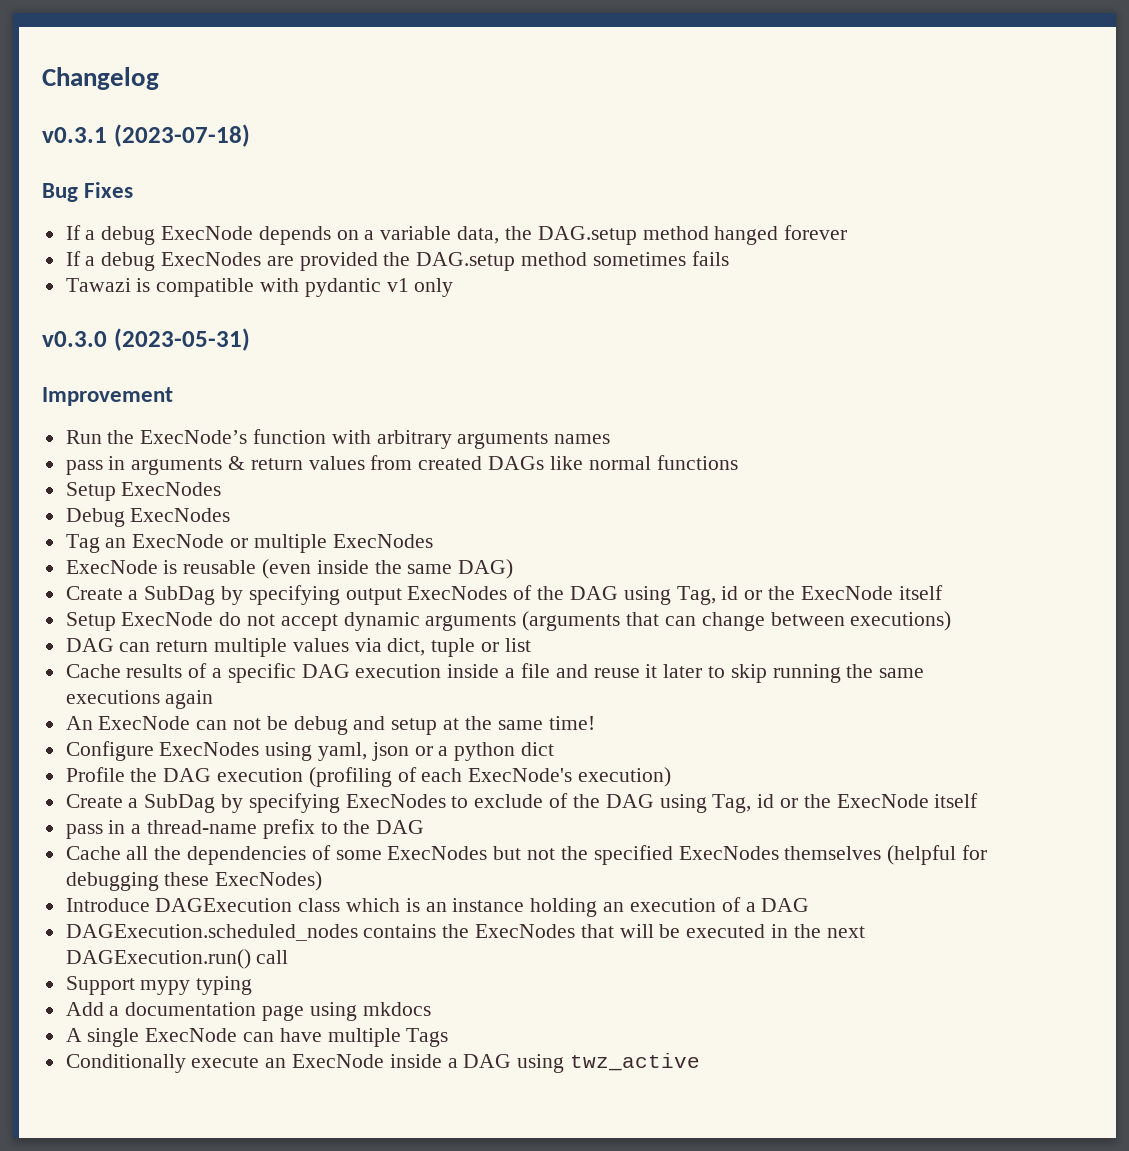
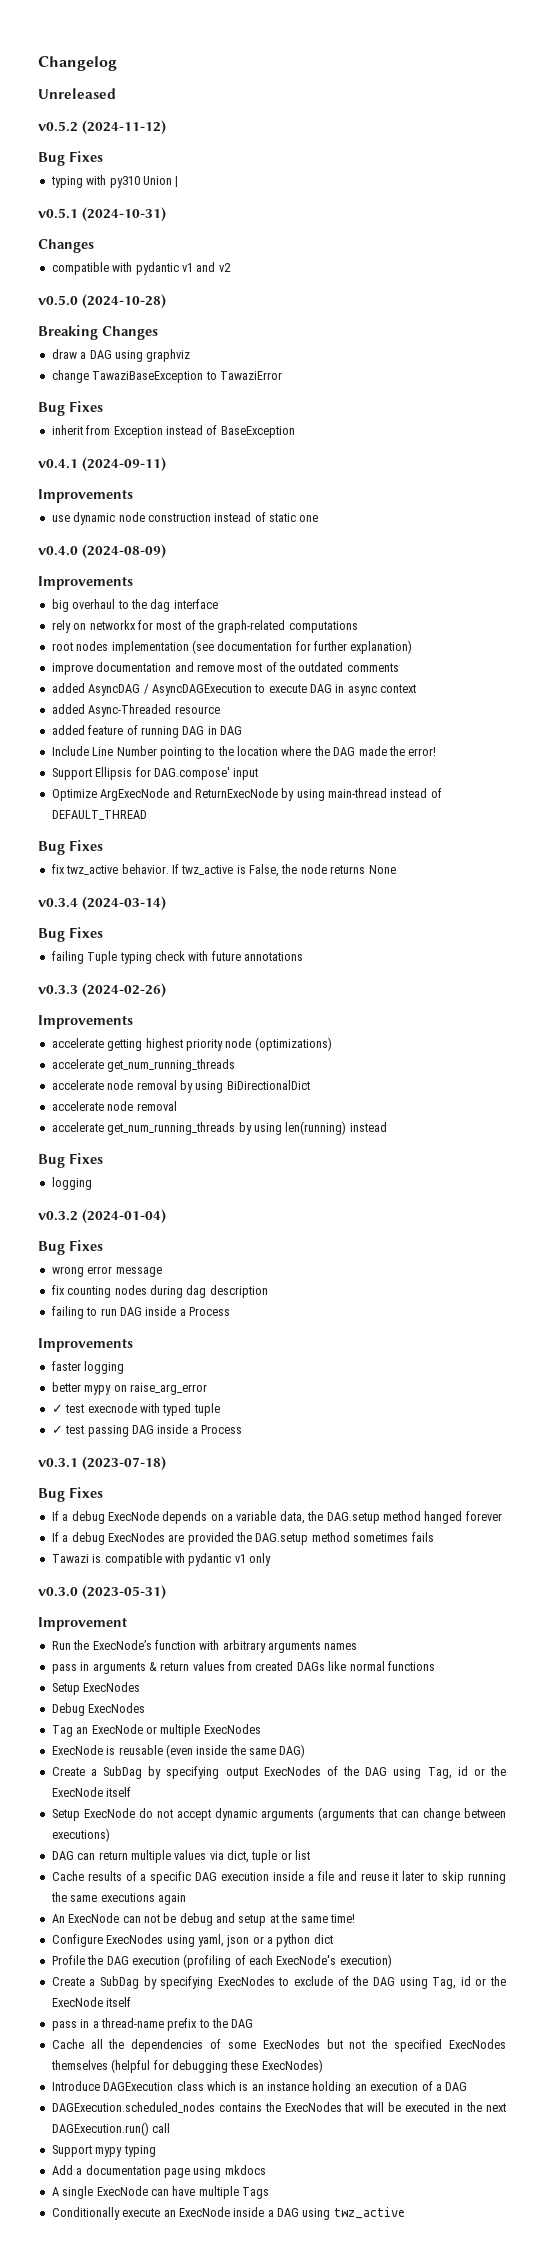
(159, 78) none -> [38,88,116,99] [38,120,167,135] [38,151,103,166] [50,175,179,188] [38,207,167,222] [38,239,94,253] [51,262,231,275] [38,294,167,309] [38,325,158,340] [51,349,191,362] [51,370,282,383] [38,401,103,416] [51,425,295,438] [38,457,167,472] [38,489,133,503] [51,512,319,525] [38,544,167,559] [38,576,133,590] [51,599,218,612] [51,620,358,633] [51,640,413,654] [51,662,399,675] [51,683,417,696] [51,704,220,717] [51,725,242,738] [51,746,437,759] [51,767,259,780] [51,788,442,801] [51,810,147,820] [38,840,103,855] [51,864,396,877] [38,896,167,911] [38,927,103,942] [51,951,303,964] [38,983,167,998] [38,1015,133,1029] [51,1037,332,1051] [51,1059,236,1072] [51,1080,310,1093] [51,1101,177,1111] [51,1121,387,1135] [38,1153,103,1168] [51,1177,92,1190] [38,1209,167,1224] [38,1240,103,1255] [51,1266,162,1277] [51,1285,268,1298] [51,1306,230,1319] [38,1338,133,1352] [51,1361,125,1374] [51,1382,207,1395] [51,1403,220,1416] [51,1424,242,1437] // Unreleased // v0.5.2 (2024-11-12) // Bug Fixes // typing with py310 Union | // v0.5.1 (2024-10-31) // Changes // compatible with pydantic v1 and v2 // v0.5.0 (2024-10-28) // Breaking Changes // draw a DAG using graphviz // change TawaziBaseException to TawaziError // Bug Fixes // inherit from Exception instead of BaseException // v0.4.1 (2024-09-11) // Improvements // use dynamic node construction instead of static one // v0.4.0 (2024-08-09) // Improvements // big overhaul to the dag interface // rely on networkx for most of the graph-related computations // root nodes implementation (see documentation for further explanation) // improve documentation and remove most of the outdated comments // added AsyncDAG / AsyncDAGExecution to execute DAG in async context // added Async-Threaded resource // added feature of running DAG in DAG // Include Line Number pointing to the location where the DAG made the error! // Support Ellipsis for DAG.compose' input // Optimize ArgExecNode and ReturnExecNode by using main-thread instead of DEFAULT_THREAD // Bug Fixes // fix twz_active behavior. If twz_active is False, the node returns None // v0.3.4 (2024-03-14) // Bug Fixes // failing Tuple typing check with future annotations // v0.3.3 (2024-02-26) // Improvements // accelerate getting highest priority node (optimizations) // accelerate get_num_running_threads // accelerate node removal by using BiDirectionalDict // accelerate node removal // accelerate get_num_running_threads by using len(running) instead // Bug Fixes // logging // v0.3.2 (2024-01-04) // Bug Fixes // wrong error message // fix counting nodes during dag description // failing to run DAG inside a Process // Improvements // faster logging // better mypy on raise_arg_error // ✓ test execnode with typed tuple // ✓ test passing DAG inside a Process

